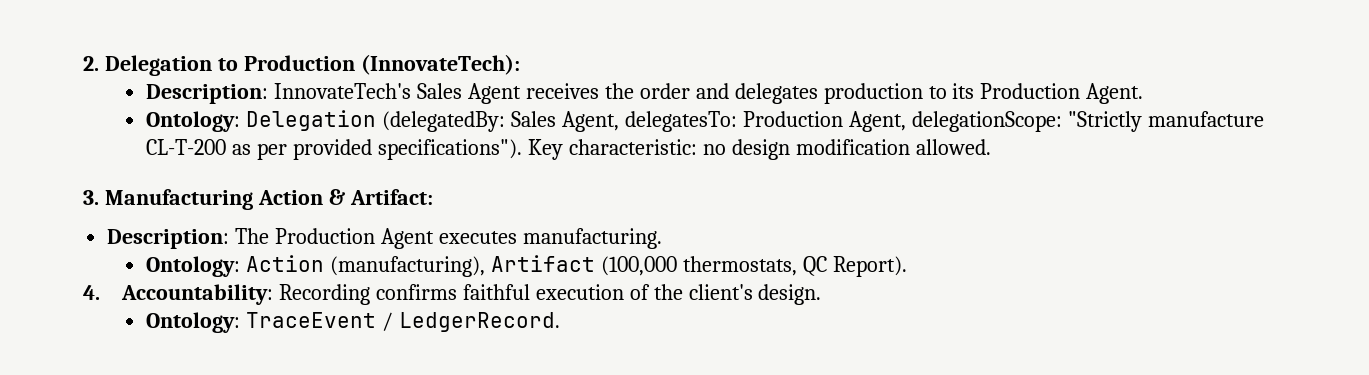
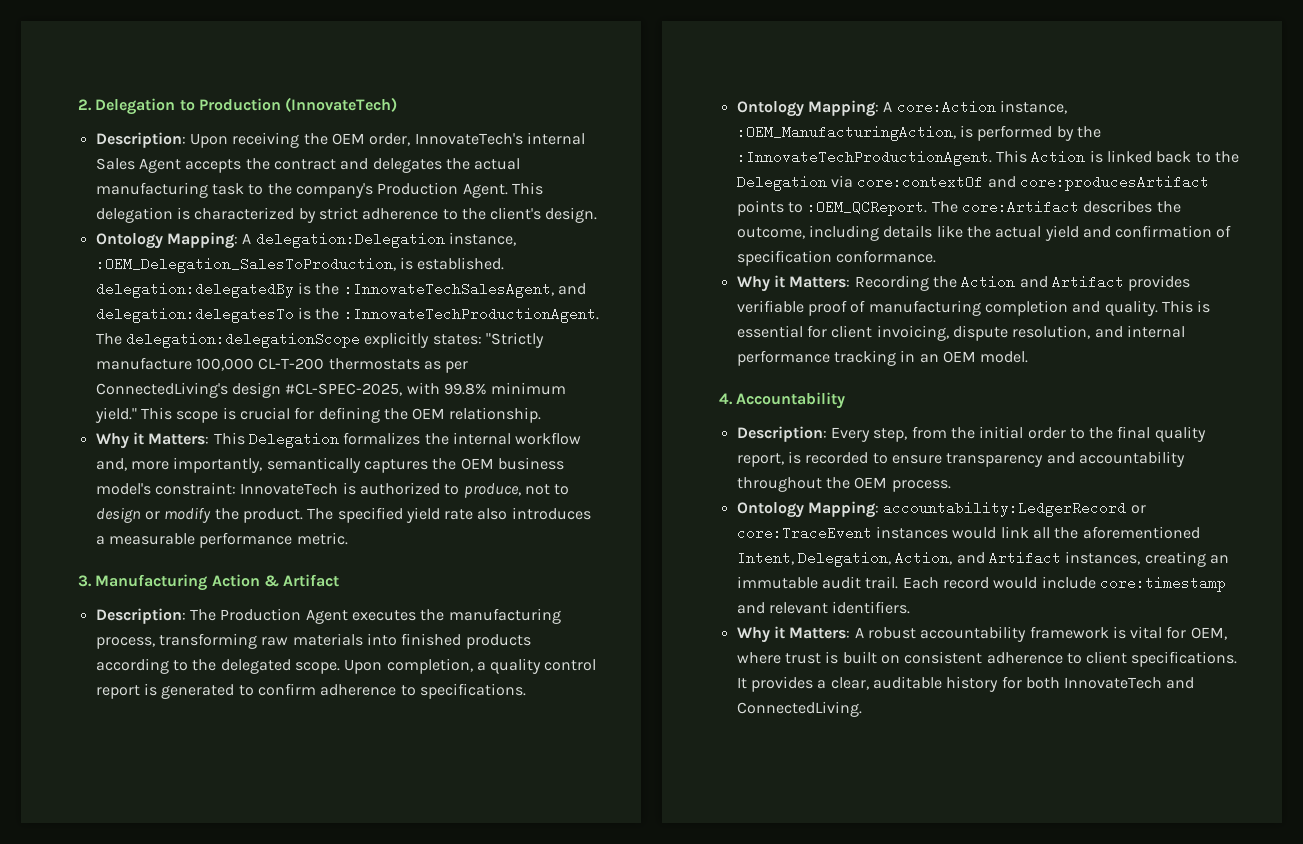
[360,54,520,75] [146,83,1144,104] [146,110,1264,132] [146,139,991,160] (InnovateTech): // Description: InnovateTech's Sales Agent receives the order and delegates production to its Production Agent. // Ontology: Delegation (delegatedBy: Sales Agent, delegatesTo: Production Agent, delegationScope: "Strictly manufacture CL-T-200 as per provided specifications"). Key characteristic: no design modification allowed. -> [285,97,398,112] [95,132,585,148] [95,158,521,173] [95,182,543,198] [95,207,598,223] [95,232,516,249] [95,257,505,273] [95,282,586,298] [95,307,599,323] [95,332,544,348] [95,357,469,373] [95,382,567,398] [94,407,542,423] [95,432,582,449] [95,457,564,473] [95,482,570,498] [95,507,591,523] [95,532,348,548] (InnovateTech) // Description: Upon receiving the OEM order, InnovateTech's internal Sales Agent accepts the contract and delegates the actual manufacturing task to the company's Production Agent. This delegation is characterized by strict adherence to the client's design. // Ontology Mapping: A delegation:Delegation instance, :OEM_Delegation_SalesToProduction, is established. delegation:delegatedBy is the :InnovateTechSalesAgent, and delegation:delegatesTo is the :InnovateTechProductionAgent. The delegation:delegationScope explicitly states: "Strictly manufacture 100,000 CL-T-200 thermostats as per ConnectedLiving's design #CL-SPEC-2025, with 99.8% minimum yield." This scope is crucial for defining the OEM relationship. // Why it Matters: This Delegation formalizes the internal workflow and, more importantly, semantically captures the OEM business model's constraint: InnovateTech is authorized to produce, not to design or modify the product. The specified yield rate also introduces a measurable performance metric.
[349,189,433,205] Artifact: -> [283,574,340,587] Artifact
[522,228,662,249] [146,255,907,277] [83,284,822,305] [146,312,560,333] manufacturing. // Ontology: Action (manufacturing), Artifact (100,000 thermostats, QC Report). // 4. Accountability: Recording confirms faithful execution of the client's design. // Ontology: TraceEvent / LedgerRecord. -> [420,608,561,624] [95,633,531,649] [95,658,597,674] [95,683,526,699] [736,100,1067,117] [736,125,1101,141] [736,150,1239,166] [736,175,1209,191] [736,200,1181,216] [736,225,1232,241] [736,250,936,266] [736,275,1191,292] [736,300,1211,316] [736,325,1185,341] [736,350,1029,366] [719,392,846,409] [736,426,1206,442] [736,451,1185,467] [736,477,951,492] [736,501,1146,518] [736,526,1200,540] [736,551,1229,567] [736,576,1226,592] [736,601,911,614] [736,626,1227,643] [736,651,1238,667] [736,676,1195,692] [736,701,862,717] the manufacturing process, transforming raw materials into finished products according to the delegated scope. Upon completion, a quality control report is generated to confirm adherence to specifications. // Ontology Mapping: A core:Action instance, :OEM_ManufacturingAction, is performed by the :InnovateTechProductionAgent. This Action is linked back to the Delegation via core:contextOf and core:producesArtifact points to :OEM_QCReport. The core:Artifact describes the outcome, including details like the actual yield and confirmation of specification conformance. // Why it Matters: Recording the Action and Artifact provides verifiable proof of manufacturing completion and quality. This is essential for client invoicing, dispute resolution, and internal performance tracking in an OEM model. // 4. Accountability // Description: Every step, from the initial order to the final quality report, is recorded to ensure transparency and accountability throughout the OEM process. // Ontology Mapping: accountability:LedgerRecord or core:TraceEvent instances would link all the aforementioned Intent, Delegation, Action, and Artifact instances, creating an immutable audit trail. Each record would include core:timestamp and relevant identifiers. // Why it Matters: A robust accountability framework is vital for OEM, where trust is built on consistent adherence to client specifications. It provides a clear, auditable history for both InnovateTech and ConnectedLiving.

